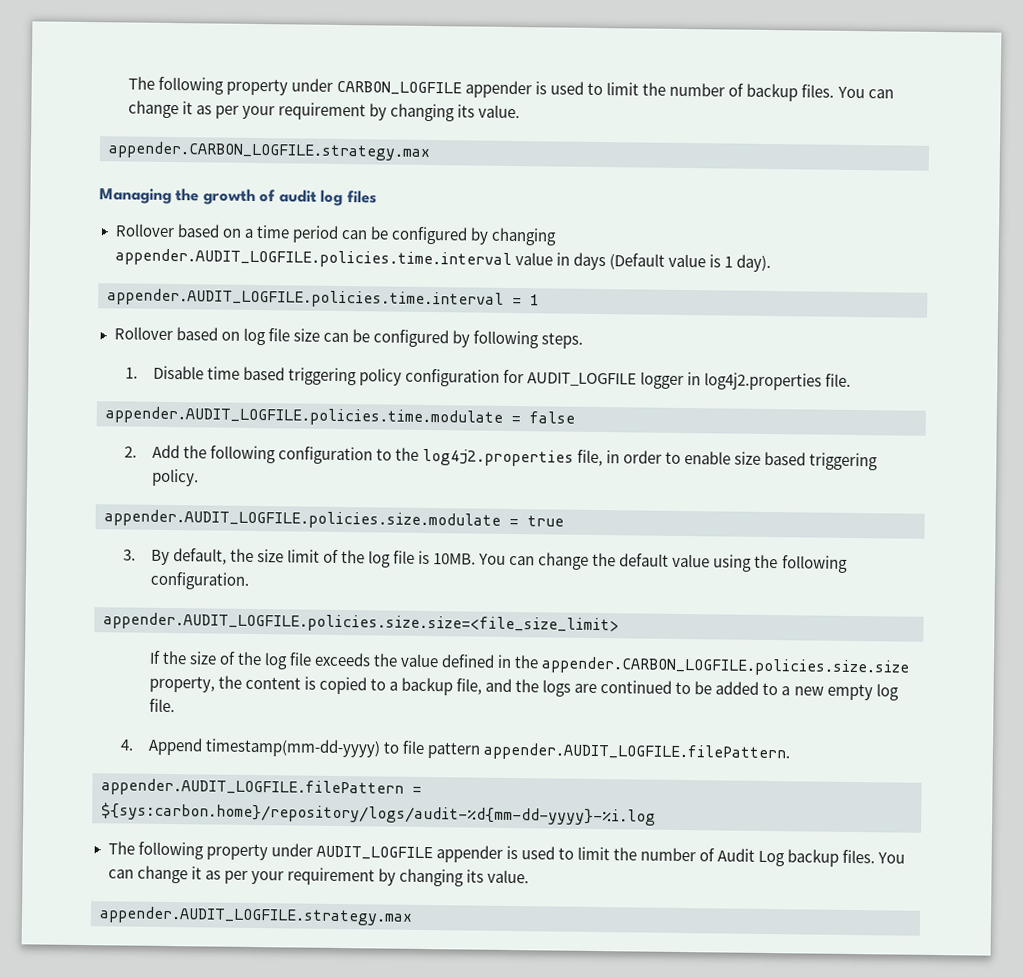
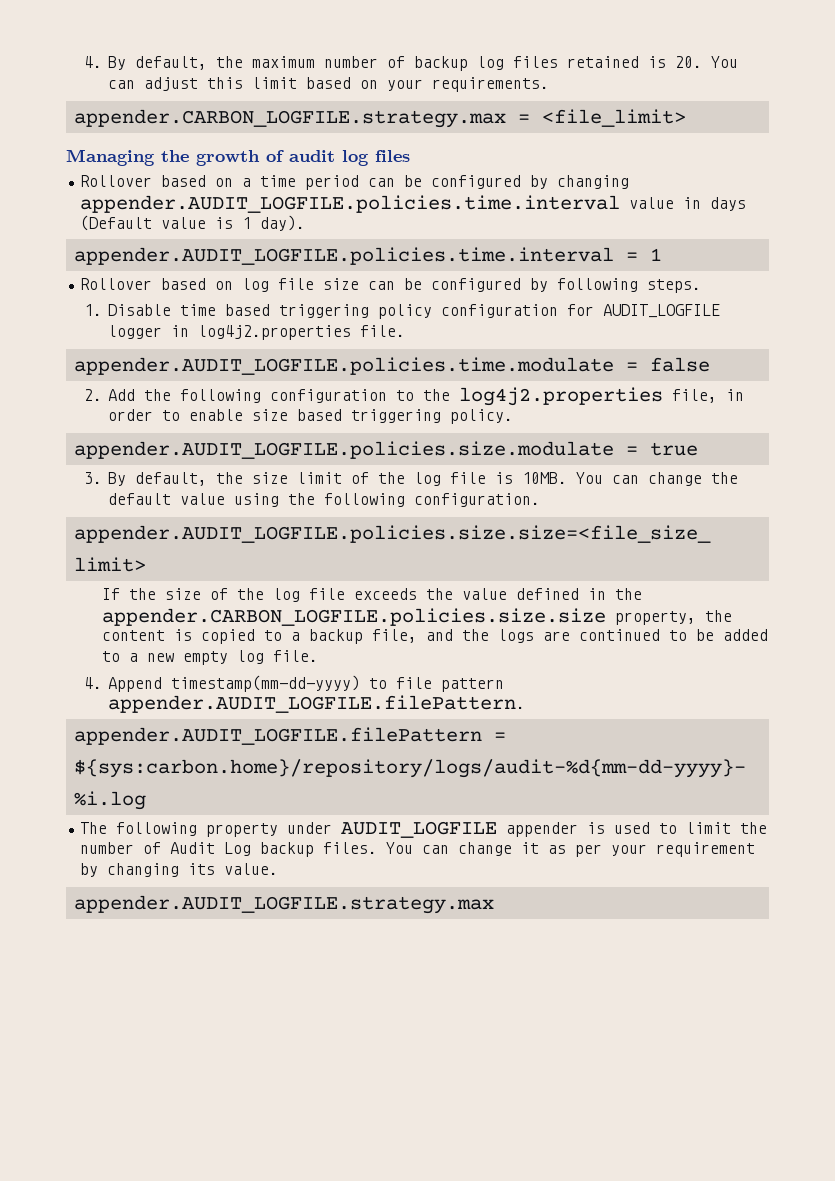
[127,76,894,102] [127,100,521,122] The following property under CARBON_LOGFILE appender is used to limit the number of backup files. You can change it as per your requirement by changing its value. -> [83,56,739,71] [108,77,550,92] 4. By default, the maximum number of backup log files retained is 20. You can adjust this limit based on your requirements.
(431, 151) none -> [517,109,686,127] = <file_limit>

